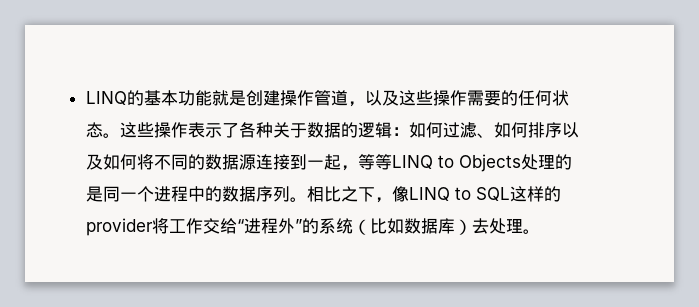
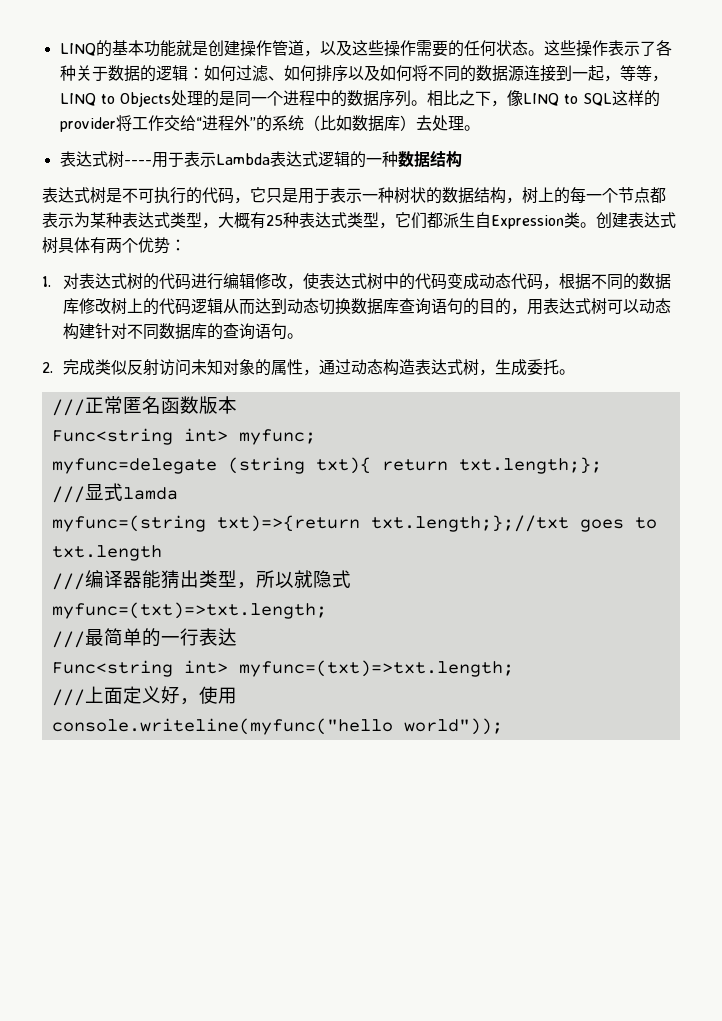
(392, 162) none -> [651,75,668,82] ，
(540, 231) none -> [59,150,462,168] [42,187,666,204] [42,212,676,229] [42,237,186,254] [42,273,671,290] [62,298,671,315] [62,323,303,340] [42,359,575,376] [51,396,237,416] [51,428,316,445] [51,457,602,474] [51,483,178,503] [51,515,657,532] [51,545,162,561] [51,570,351,590] [51,602,327,619] [51,628,237,648] [51,660,514,677] [51,686,237,706] [51,718,503,735] // 表达式树----用于表示Lambda表达式逻辑的一种数据结构 // 表达式树是不可执行的代码，它只是用于表示一种树状的数据结构，树上的每一个节点都表示为某种表达式类型，大概有25种表达式类型，它们都派生自Expression类。创建表达式树具体有两个优势： // 1.对表达式树的代码进行编辑修改，使表达式树中的代码变成动态代码，根据不同的数据库修改树上的代码逻辑从而达到动态切换数据库查询语句的目的，用表达式树可以动态构建针对不同数据库的查询语句。 // 2.完成类似反射访问未知对象的属性，通过动态构造表达式树，生成委托。 // ///正常匿名函数版本 // Func<string int> myfunc; // myfunc=delegate (string txt){ return txt.length;}; // ///显式lamda // myfunc=(string txt)=>{return txt.length;};//txt goes to txt.length // ///编译器能猜出类型，所以就隐式 // myfunc=(txt)=>txt.length; // ///最简单的一行表达 // Func<string int> myfunc=(txt)=>txt.length; // ///上面定义好，使用 // console.writeline(myfunc("hello world"));

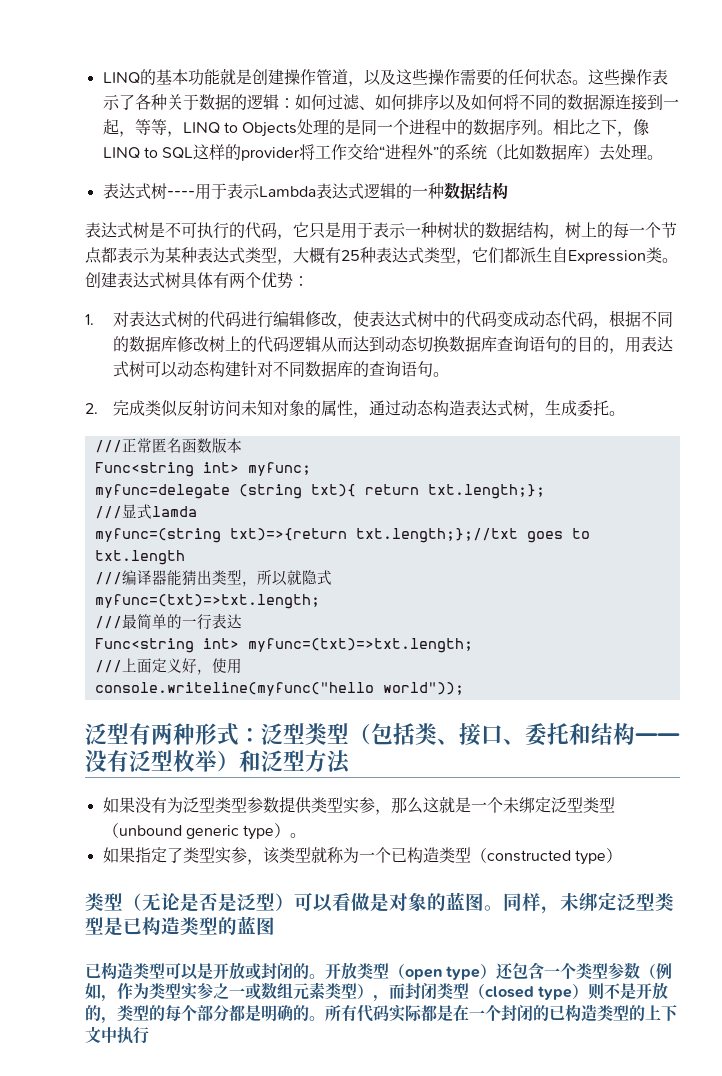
(503, 726) none -> [85,723,680,746] [85,750,351,774] [102,796,615,815] [102,823,307,840] [102,847,622,865] [85,892,674,914] [85,916,275,936] [85,962,673,980] [85,982,669,1002] [85,1004,678,1024] [85,1026,149,1044] // 泛型有两种形式：泛型类型（包括类、接口、委托和结构——没有泛型枚举）和泛型方法 // 如果没有为泛型类型参数提供类型实参，那么这就是一个未绑定泛型类型（unbound generic type）。 // 如果指定了类型实参，该类型就称为一个已构造类型（constructed type） // 类型（无论是否是泛型）可以看做是对象的蓝图。同样，未绑定泛型类型是已构造类型的蓝图 // 已构造类型可以是开放或封闭的。开放类型（open type）还包含一个类型参数（例如，作为类型实参之一或数组元素类型），而封闭类型（closed type）则不是开放的，类型的每个部分都是明确的。所有代码实际都是在一个封闭的已构造类型的上下文中执行

